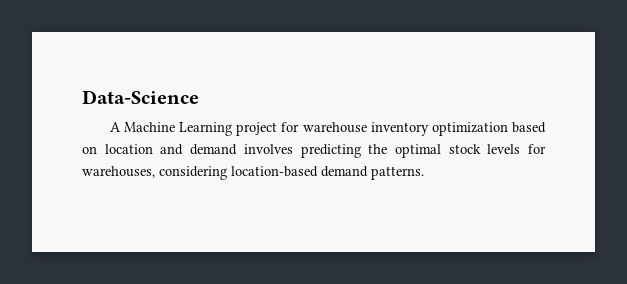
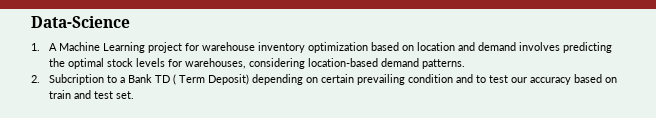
(199, 97) none -> [31,43,40,51] 1.
(424, 173) none -> [31,74,618,85] [49,90,135,99] // 2. Subcription to a Bank TD ( Term Deposit) depending on certain prevailing condition and to test our accuracy based on train and test set.

